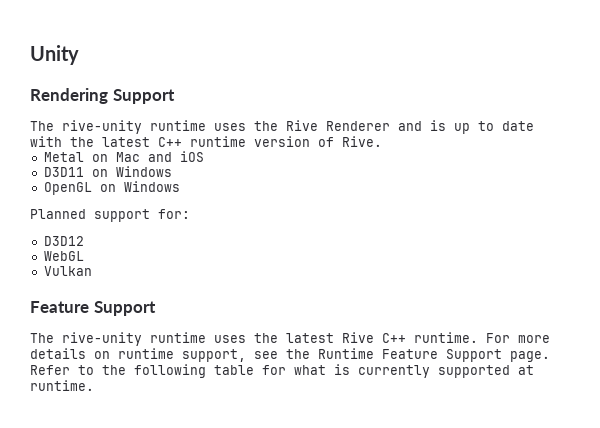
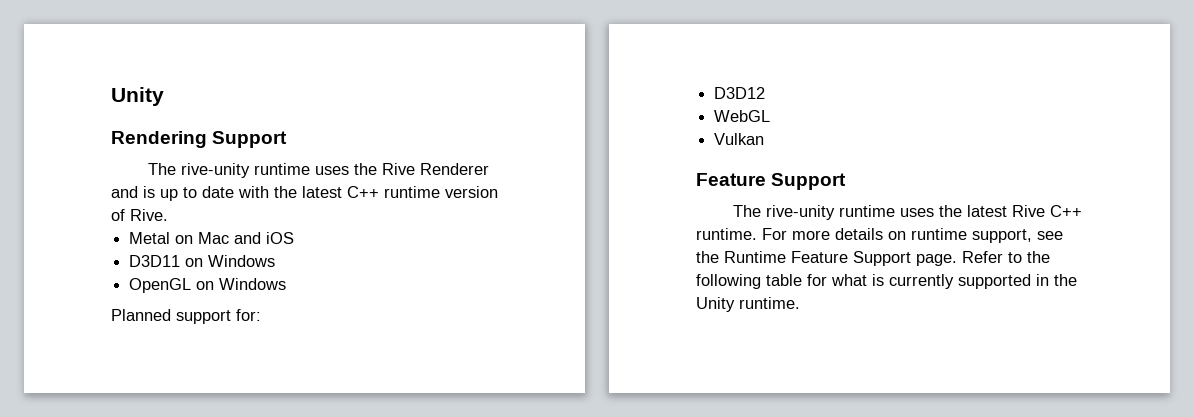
[518,365,534,375] at -> [1036,274,1077,286] [696,297,735,312] in the Unity

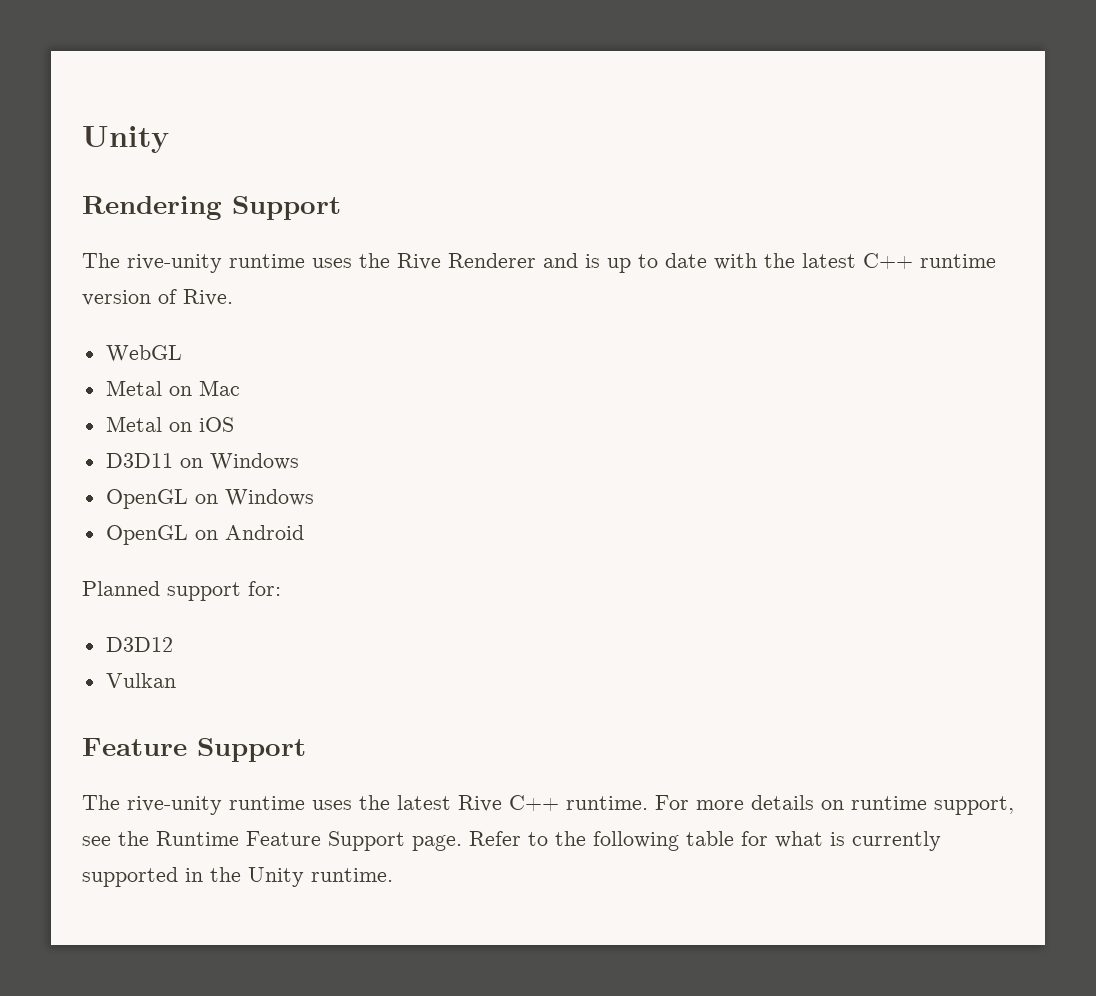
(168, 215) none -> [105,345,182,362] // WebGL
[234,232,262,244] and -> [105,416,192,432] // Metal on
(287, 284) none -> [105,525,304,545] // OpenGL on Android
[714,110,771,122] // WebGL -> (173, 644) none

